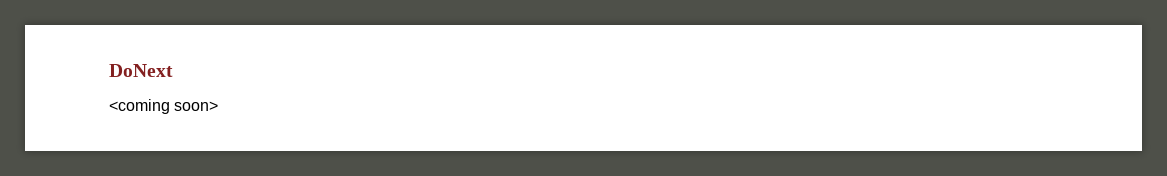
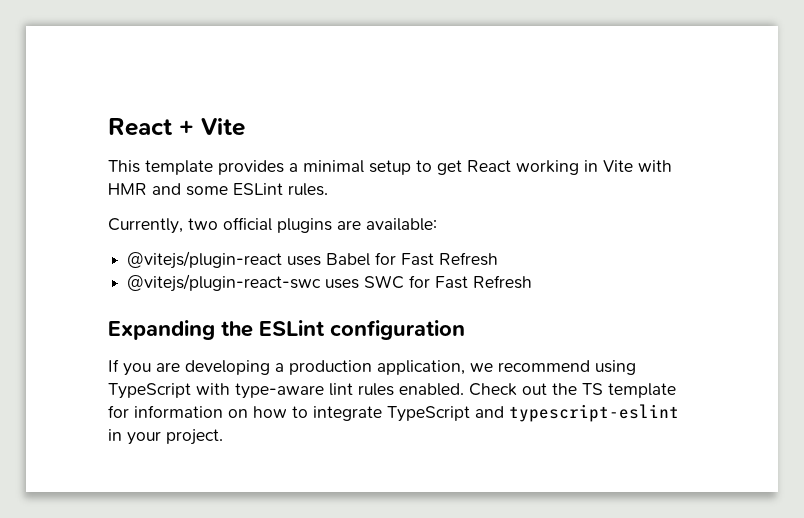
[109,64,173,77] [109,99,219,114] DoNext // <coming soon> -> [108,118,245,136] [108,160,672,175] [108,183,328,196] [108,217,437,234] [127,251,499,269] [127,274,533,292] [108,320,465,340] [108,359,636,376] [108,383,676,399] [108,404,679,422] [108,429,223,445] React + Vite // This template provides a minimal setup to get React working in Vite with HMR and some ESLint rules. // Currently, two official plugins are available: // @vitejs/plugin-react uses Babel for Fast Refresh // @vitejs/plugin-react-swc uses SWC for Fast Refresh // Expanding the ESLint configuration // If you are developing a production application, we recommend using TypeScript with type-aware lint rules enabled. Check out the TS template for information on how to integrate TypeScript and typescript-eslint in your project.

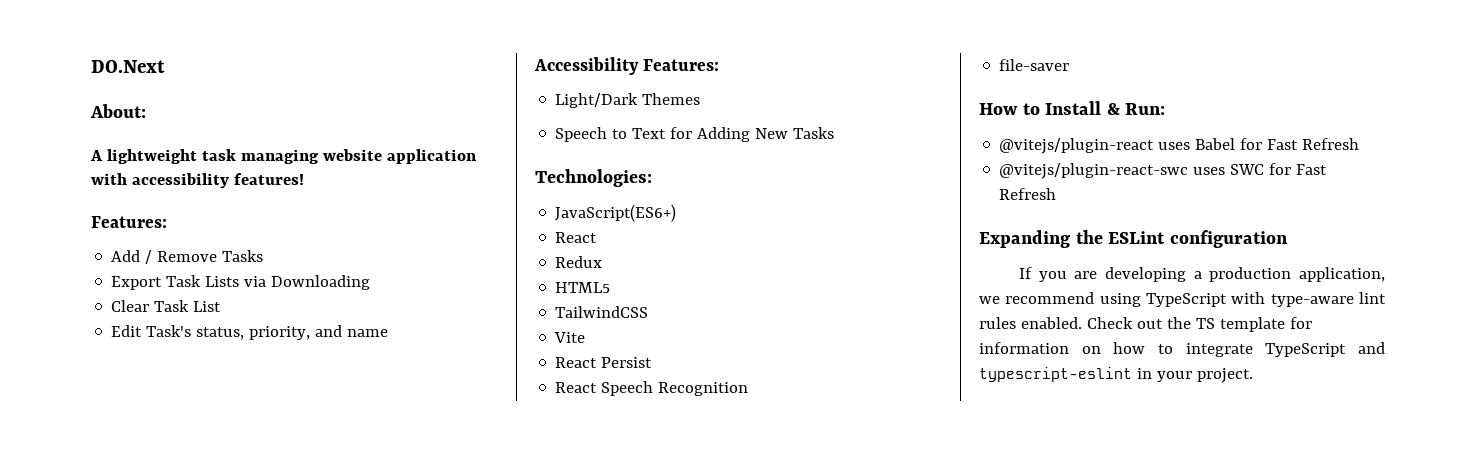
[108,118,245,136] [108,160,672,175] [108,183,328,196] [108,217,437,234] React + Vite // This template provides a minimal setup to get React working in Vite with HMR and some ESLint rules. // Currently, two official plugins are available: -> [91,60,165,73] [90,104,146,118] [90,149,477,164] [91,173,304,188] [91,216,167,228] [111,250,264,264] [111,275,371,290] [111,300,222,312] [111,325,389,340] [534,57,720,75] [555,93,701,108] [555,127,835,142] [535,169,652,187] [555,204,677,222] [555,232,598,243] [555,256,603,268] [555,282,611,293] [555,306,649,318] [554,332,586,343] [555,357,653,368] [555,381,749,396] [999,59,1070,71] [979,101,1166,115] DO.Next // About: // A lightweight task managing website application with accessibility features! // Features: // Add / Remove Tasks // Export Task Lists via Downloading // Clear Task List // Edit Task's status, priority, and name // Accessibility Features: // Light/Dark Themes // Speech to Text for Adding New Tasks // Technologies: // JavaScript(ES6+) // React // Redux // HTML5 // TailwindCSS // Vite // React Persist // React Speech Recognition // file-saver // How to Install & Run:

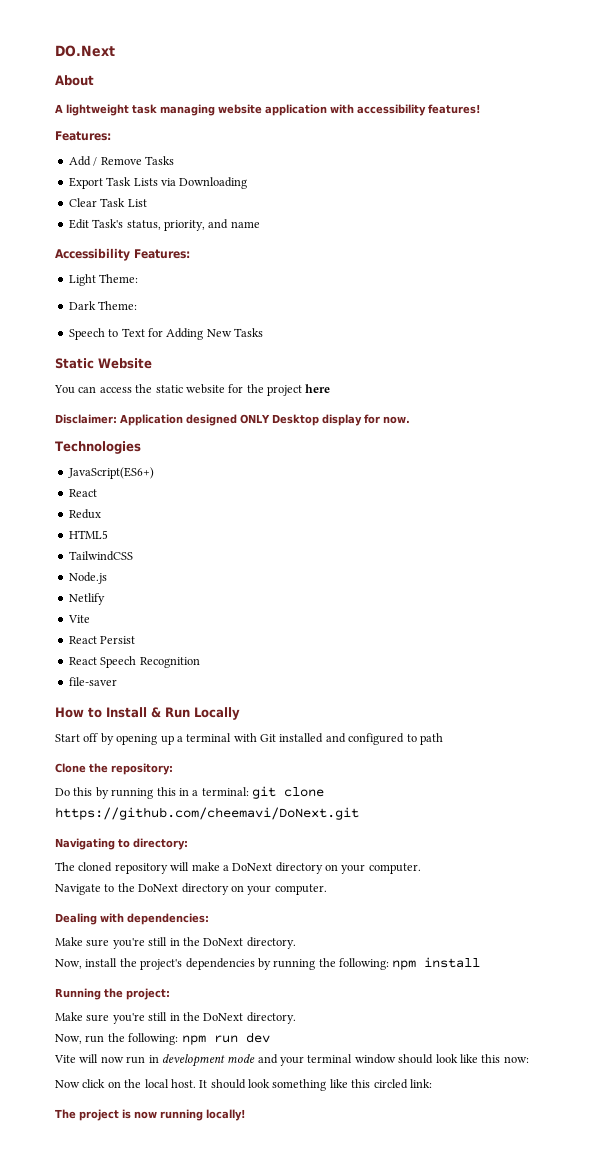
[90,104,146,118] About: -> [55,75,94,86] About
[555,93,701,108] Light/Dark Themes -> [68,274,139,286] [68,301,138,310] Light Theme: // Dark Theme:
[535,169,652,187] Technologies: -> [55,358,152,369] [54,384,331,396] [55,414,410,426] [55,441,141,454] Static Website // You can access the static website for the project here // Disclaimer: Application designed ONLY Desktop display for now. // Technologies
(649, 312) none -> [68,572,107,584] [68,593,105,605] // Node.js // Netlify
[1125,103,1166,115] [999,138,1360,154] [999,163,1328,179] [999,188,1057,200] [979,230,1288,248] [1019,267,1385,282] [979,292,1386,307] [979,317,1312,332] [979,342,1385,357] [979,367,1253,383] Run: // @vitejs/plugin-react uses Babel for Fast Refresh // @vitejs/plugin-react-swc uses SWC for Fast Refresh // Expanding the ESLint configuration // If you are developing a production application, we recommend using TypeScript with type-aware lint rules enabled. Check out the TS template for information on how to integrate TypeScript and typescript-eslint in your project. -> [165,707,240,720] [55,733,443,745] [55,763,173,775] [55,786,324,799] [55,807,359,820] [55,838,188,850] [55,862,421,874] [55,883,327,895] [55,913,209,925] [55,937,296,949] [55,957,481,970] [55,988,170,1000] [55,1012,296,1024] [55,1032,270,1045] [54,1054,529,1067] [55,1079,432,1091] [55,1109,246,1121] Run Locally // Start off by opening up a terminal with Git installed and configured to path // Clone the repository: // Do this by running this in a terminal: git clone https://github.com/cheemavi/DoNext.git // Navigating to directory: // The cloned repository will make a DoNext directory on your computer. // Navigate to the DoNext directory on your computer. // Dealing with dependencies: // Make sure you're still in the DoNext directory. // Now, install the project's dependencies by running the following: npm install // Running the project: // Make sure you're still in the DoNext directory. // Now, run the following: npm run dev // Vite will now run in development mode and your terminal window should look like this now: // Now click on the local host. It should look something like this circled link: // The project is now running locally!

